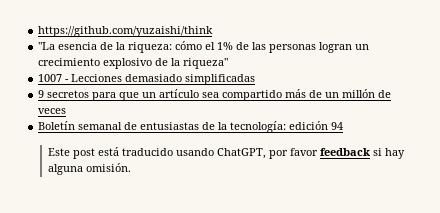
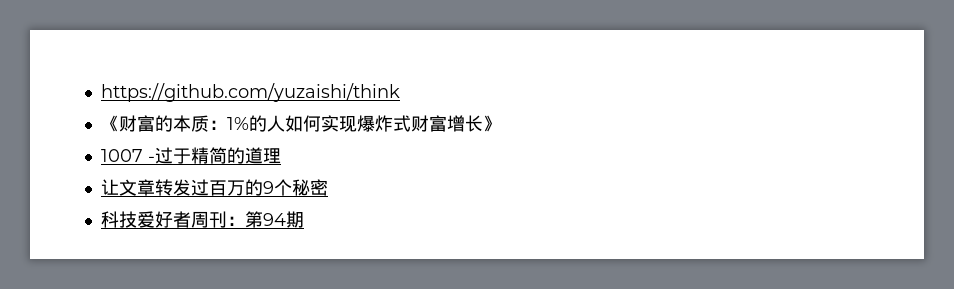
[38,41,370,53] [38,58,229,69] [38,74,256,85] [38,89,392,101] [38,108,67,114] [38,121,344,133] [47,147,405,159] [47,163,131,175] "La esencia de la riqueza: cómo el 1% de las personas logran un crecimiento explosivo de la riqueza" // 1007 - Lecciones demasiado simplificadas // 9 secretos para que un artículo sea compartido más de un millón de veces // Boletín semanal de entusiastas de la tecnología: edición 94 // Este post está traducido usando ChatGPT, por favor feedback si hay alguna omisión. -> [100,115,501,132] [100,147,281,164] [100,179,328,196] [100,211,304,228] 《财富的本质：1%的人如何实现爆炸式财富增长》 // 1007 -过于精简的道理 // 让文章转发过百万的9个秘密 // 科技爱好者周刊：第94期

